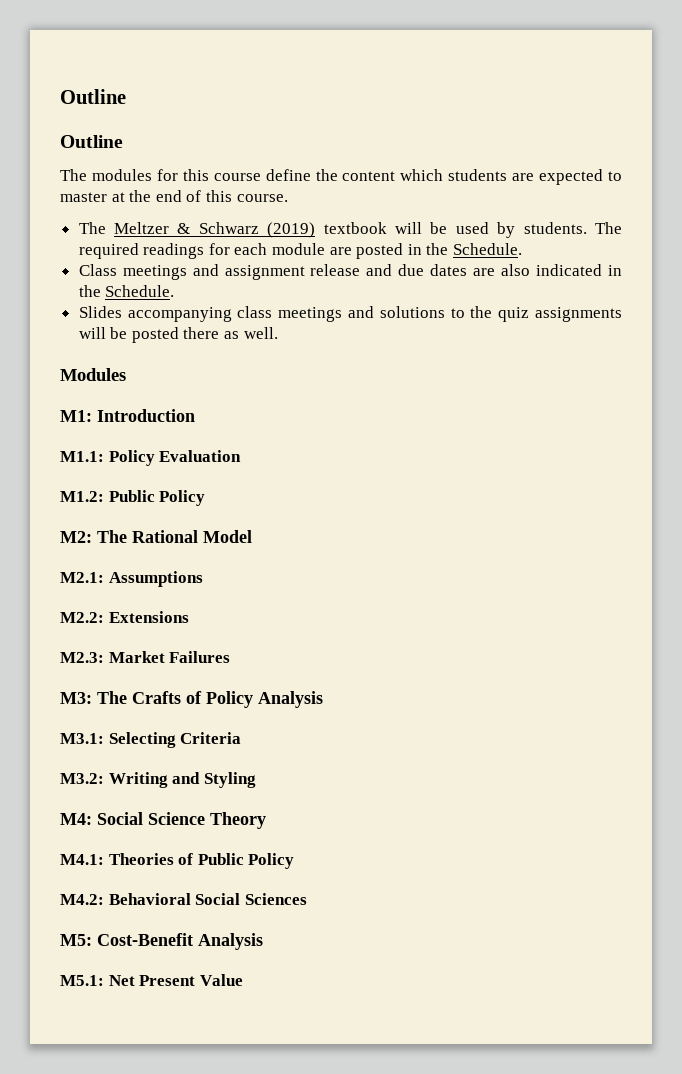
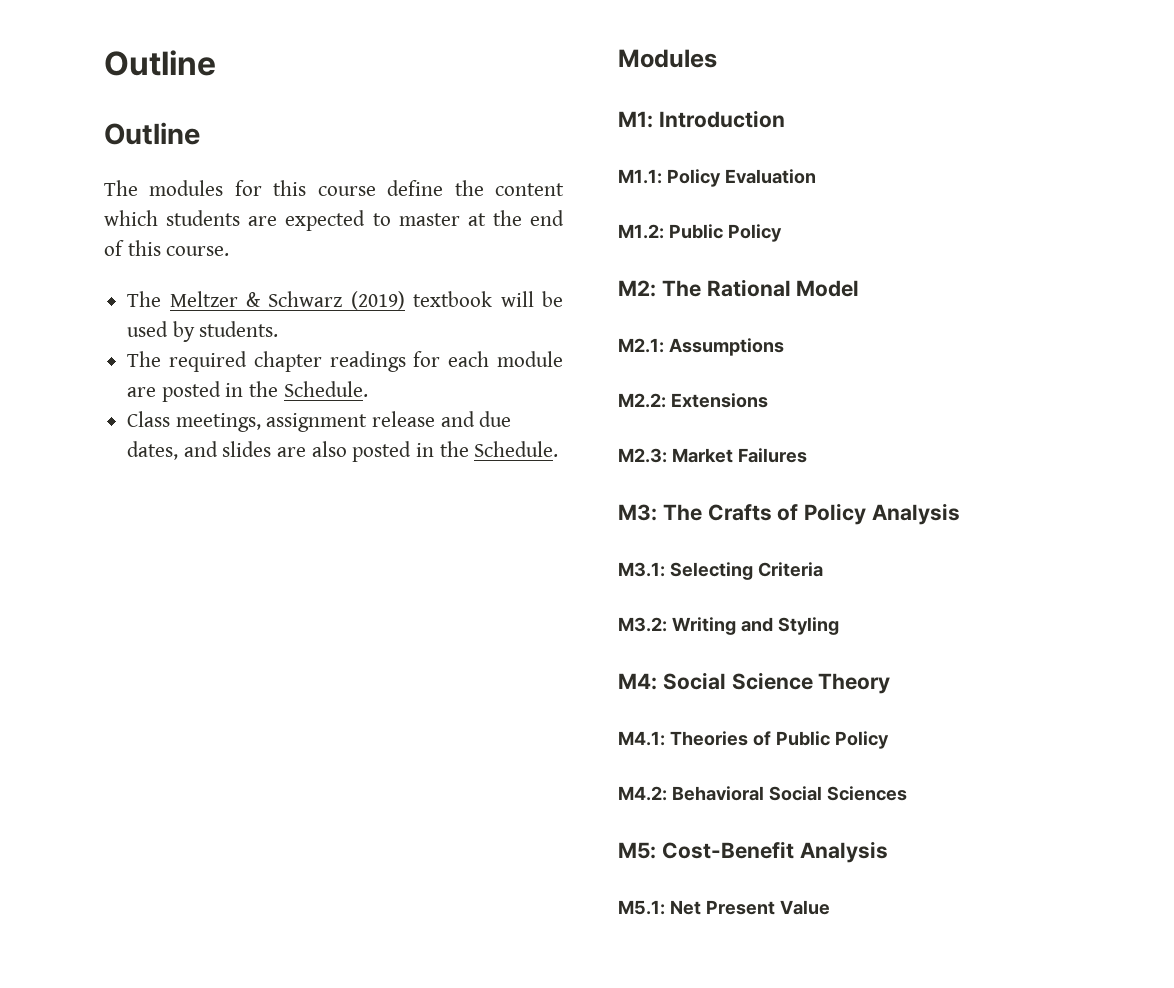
(587, 228) none -> (279, 329) //
(139, 251) none -> [253,351,322,372] chapter
[122,264,219,280] meetings and -> [175,413,261,432] meetings,
[430,264,468,276] dates -> [127,441,272,460] dates, and slides
[536,264,622,276] [78,285,175,297] [78,306,622,322] [78,327,278,343] indicated in the Schedule. // Slides accompanying class meetings and solutions to the quiz assignments will be posted there as well. -> [352,441,559,462] posted in the Schedule.

